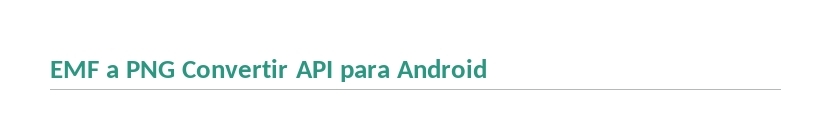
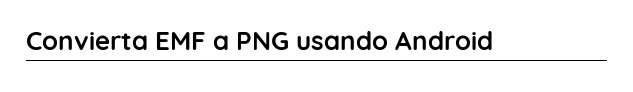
(50, 69) none -> [26,32,148,50] Convierta
[182,59,390,82] Convertir API para -> [296,31,389,50] usando

